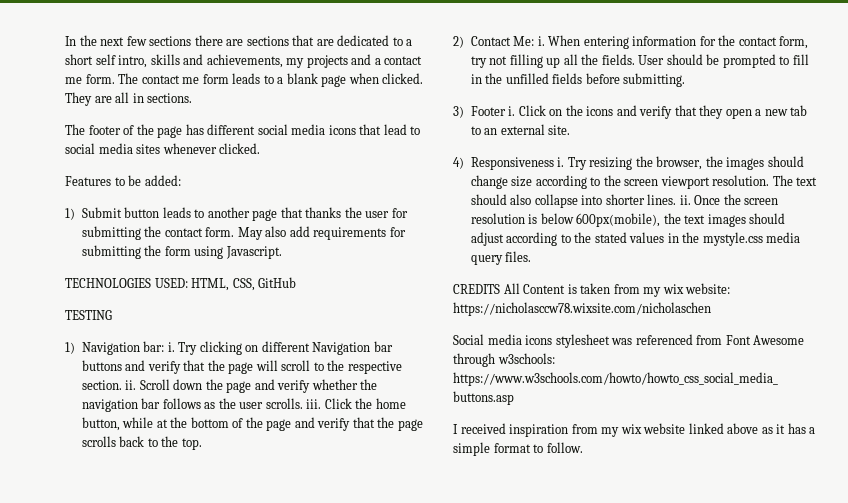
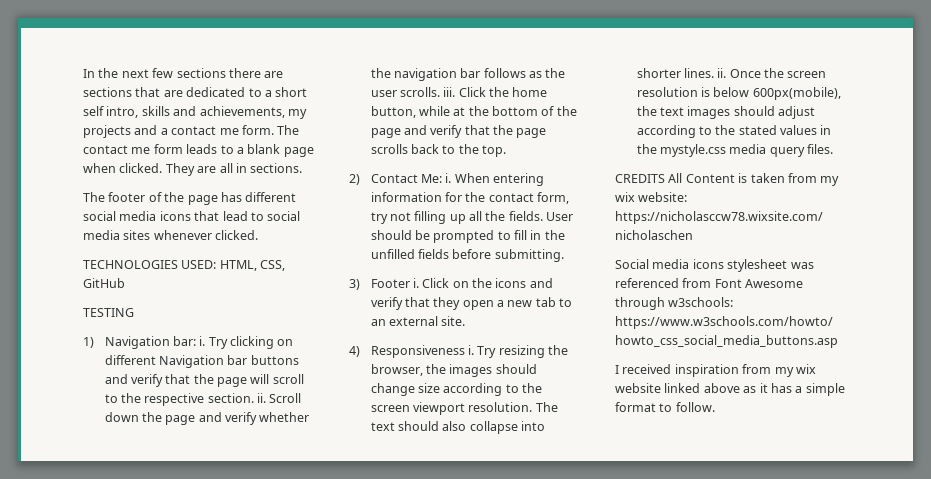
[65,175,181,186] [65,207,408,221] [81,226,406,240] [81,245,282,259] // Features to be added: // 1) Submit button leads to another page that thanks the user for submitting the contact form. May also add requirements for submitting the form using Javascript. -> (259, 235) none

